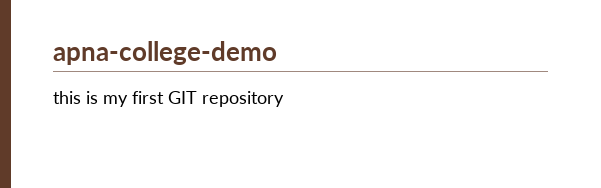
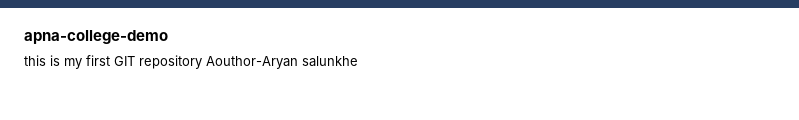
(284, 99) none -> [206,56,358,69] Aouthor-Aryan salunkhe

